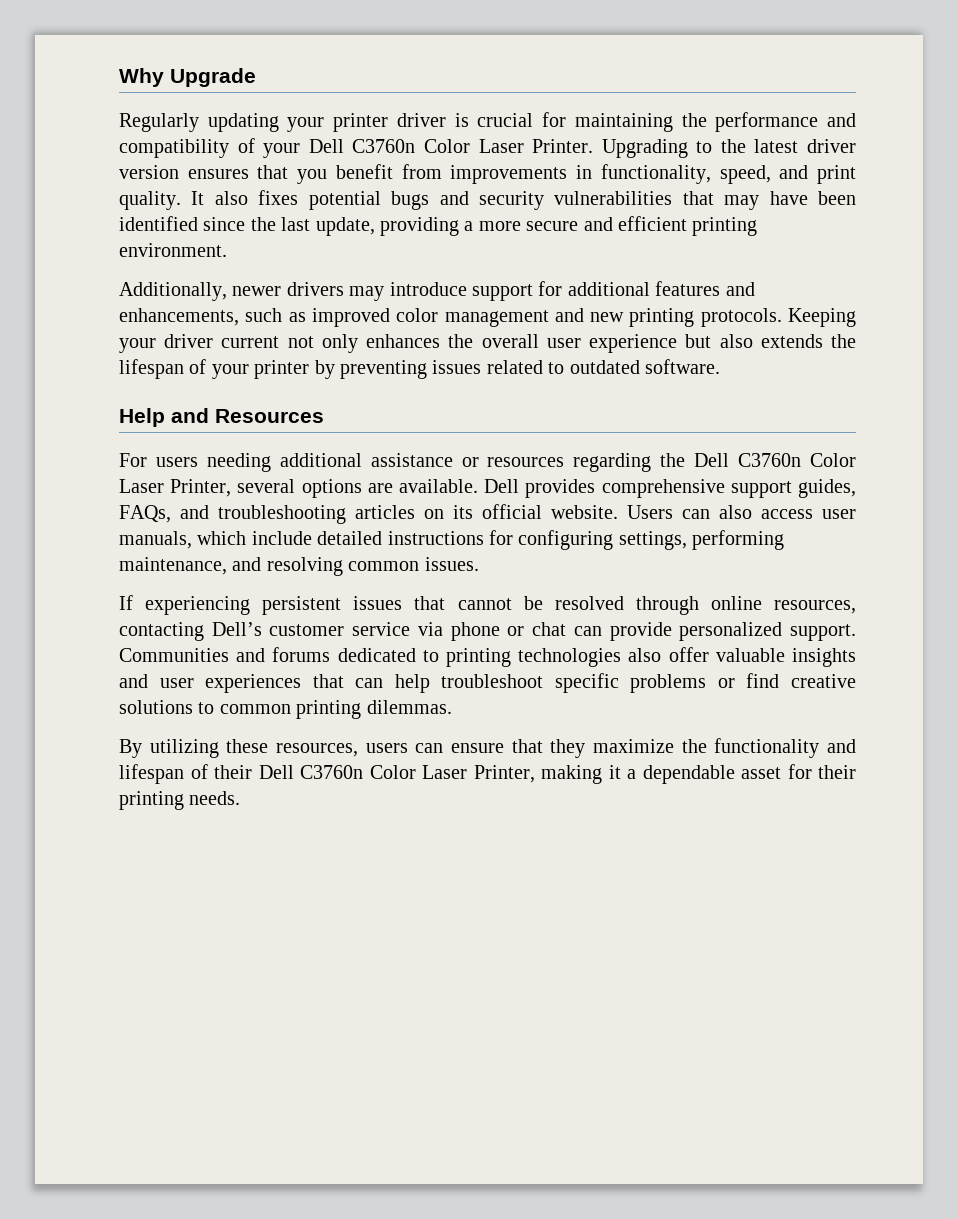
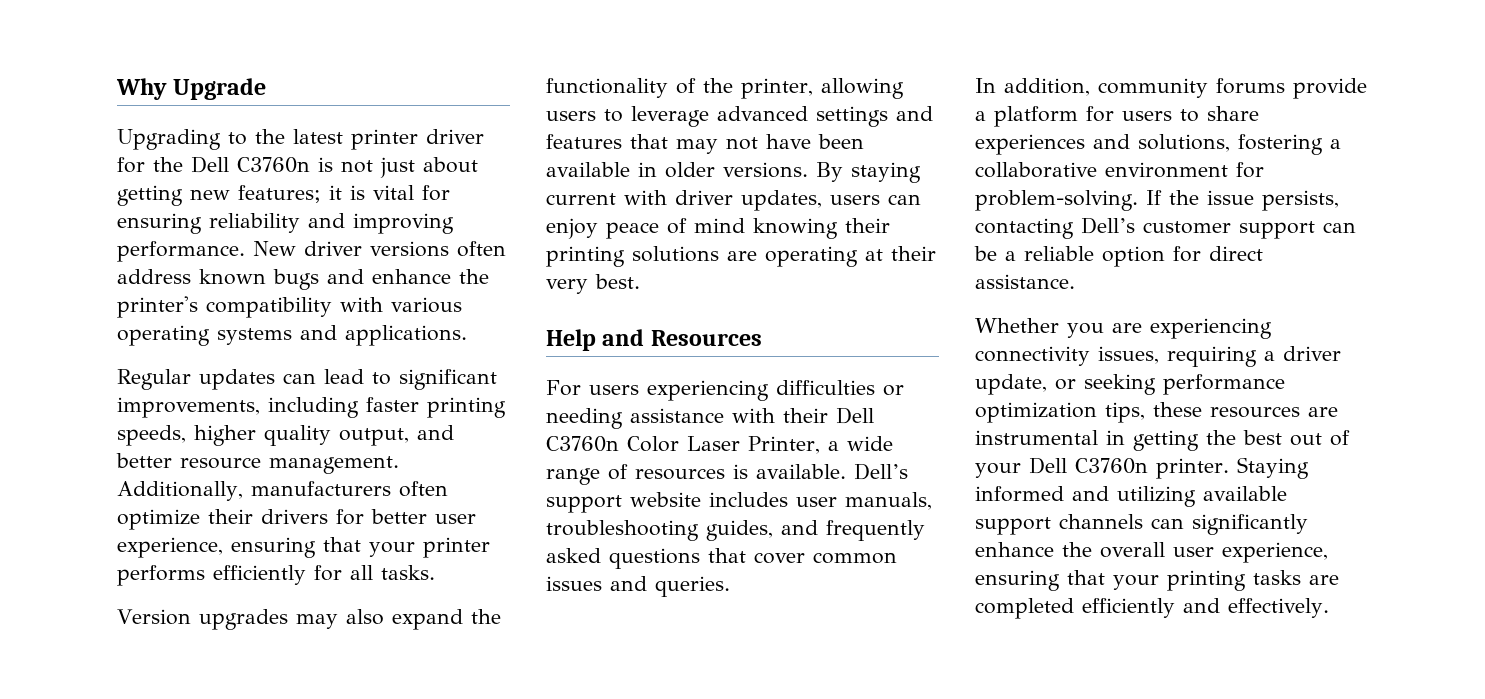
[119,112,857,132] [119,138,857,158] [119,164,857,184] [119,190,673,210] Regularly updating your printer driver is crucial for maintaining the performance and compatibility of your Dell C3760n Color Laser Printer. Upgrading to the latest driver version ensures that you benefit from improvements in functionality, speed, and print quality. It also fixes potential bugs and security vulnerabilities -> [117,129,484,150] [117,156,478,178] [117,185,450,206] [117,213,454,234] [117,241,506,262] [117,269,489,290] [117,296,462,318] [117,325,467,346] [117,369,497,390] [117,397,506,418] [117,425,454,446] [116,453,399,474] [117,481,448,501] [117,509,476,530] [117,537,490,558] [117,565,435,586] [117,609,501,630] [546,78,904,99] [546,106,933,127] [546,134,622,149] Upgrading to the latest printer driver for the Dell C3760n is not just about getting new features; it is vital for ensuring reliability and improving performance. New driver versions often address known bugs and enhance the printer's compatibility with various operating systems and applications. // Regular updates can lead to significant improvements, including faster printing speeds, higher quality output, and better resource management. Additionally, manufacturers often optimize their drivers for better user experience, ensuring that your printer performs efficiently for all tasks. // Version upgrades may also expand the functionality of the printer, allowing users to leverage advanced settings and features
(760, 202) none -> [726,137,758,150] not
[119,216,758,236] [119,243,227,257] [119,281,755,301] [119,308,856,327] [119,334,857,353] [119,359,720,379] identified since the last update, providing a more secure and efficient printing environment. // Additionally, newer drivers may introduce support for additional features and enhancements, such as improved color management and new printing protocols. Keeping your driver current not only enhances the overall user experience but also extends the lifespan of your printer by preventing issues related to outdated software. -> [546,162,921,183] [546,190,921,211] [546,218,890,239] [546,246,936,267] [546,274,640,294] available in older versions. By staying current with driver updates, users can enjoy peace of mind knowing their printing solutions are operating at their very best.
[206,453,856,472] [119,479,856,498] [119,504,856,524] [119,530,785,550] [119,557,479,576] [119,595,857,615] [119,622,857,641] [119,647,856,667] [119,673,856,693] [119,700,452,719] [119,738,856,758] [119,764,208,784] needing additional assistance or resources regarding the Dell C3760n Color Laser Printer, several options are available. Dell provides comprehensive support guides, FAQs, and troubleshooting articles on its official website. Users can also access user manuals, which include detailed instructions for configuring settings, performing maintenance, and resolving common issues. // If experiencing persistent issues that cannot be resolved through online resources, contacting Dell’s customer service via phone or chat can provide personalized support. Communities and forums dedicated to printing technologies also offer valuable insights and user experiences that can help troubleshoot specific problems or find creative solutions to common printing dilemmas. // By utilizing these resources, users can ensure that they maximize the functionality and lifespan of -> [647,380,904,401] [546,408,775,429] experiencing difficulties or needing assistance with
[541,764,856,784] [119,791,241,810] making it a dependable asset for their printing needs. -> [827,436,893,451] [546,463,908,485] [546,492,932,513] [546,520,925,541] [546,548,897,569] [546,576,730,597] [975,78,1367,99] [975,106,1259,127] [975,134,1341,155] [975,162,1264,178] [975,190,1339,211] [975,217,1356,239] [974,246,1263,267] [975,274,1075,289] [975,318,1272,339] [975,346,1341,367] [975,374,1285,395] [975,402,1338,423] [975,430,1350,451] [975,457,1309,479] [975,486,1287,507] [975,514,1308,535] [975,542,1328,563] [975,570,1339,591] [975,598,1329,619] a wide range of resources is available. Dell’s support website includes user manuals, troubleshooting guides, and frequently asked questions that cover common issues and queries. // In addition, community forums provide a platform for users to share experiences and solutions, fostering a collaborative environment for problem-solving. If the issue persists, contacting Dell’s customer support can be a reliable option for direct assistance. // Whether you are experiencing connectivity issues, requiring a driver update, or seeking performance optimization tips, these resources are instrumental in getting the best out of your Dell C3760n printer. Staying informed and utilizing available support channels can significantly enhance the overall user experience, ensuring that your printing tasks are completed efficiently and effectively.

